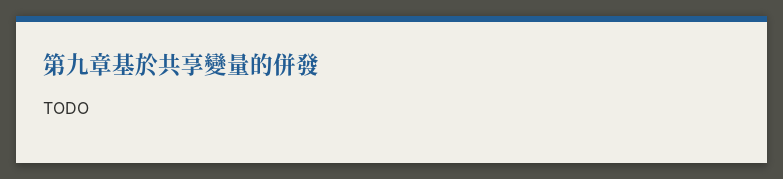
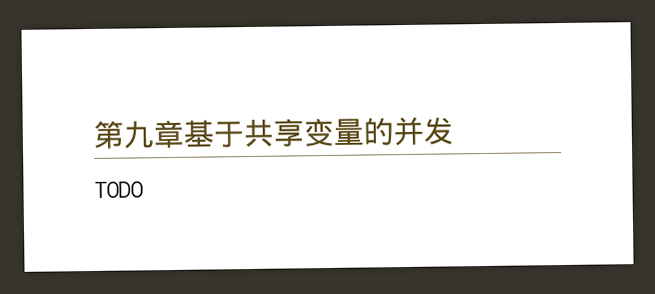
[135,53,319,78] 於共享變量的併發 -> [213,116,454,148] 于共享变量的并发

